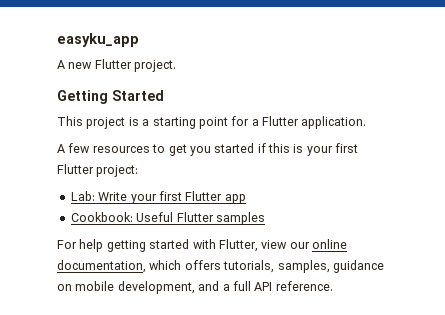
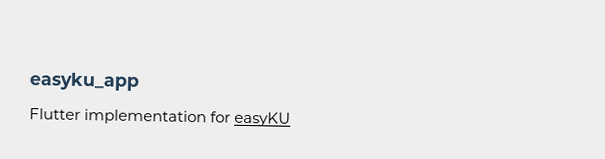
[57,59,177,72] [57,90,164,104] [57,116,367,129] [57,143,359,156] [57,164,139,177] [70,191,246,204] [70,212,265,225] [57,239,347,252] [57,260,384,273] [57,281,333,294] A new Flutter project. // Getting Started // This project is a starting point for a Flutter application. // A few resources to get you started if this is your first Flutter project: // Lab: Write your first Flutter app // Cookbook: Useful Flutter samples // For help getting started with Flutter, view our online documentation, which offers tutorials, samples, guidance on mobile development, and a full API reference. -> [29,108,292,127] Flutter implementation for easyKU

